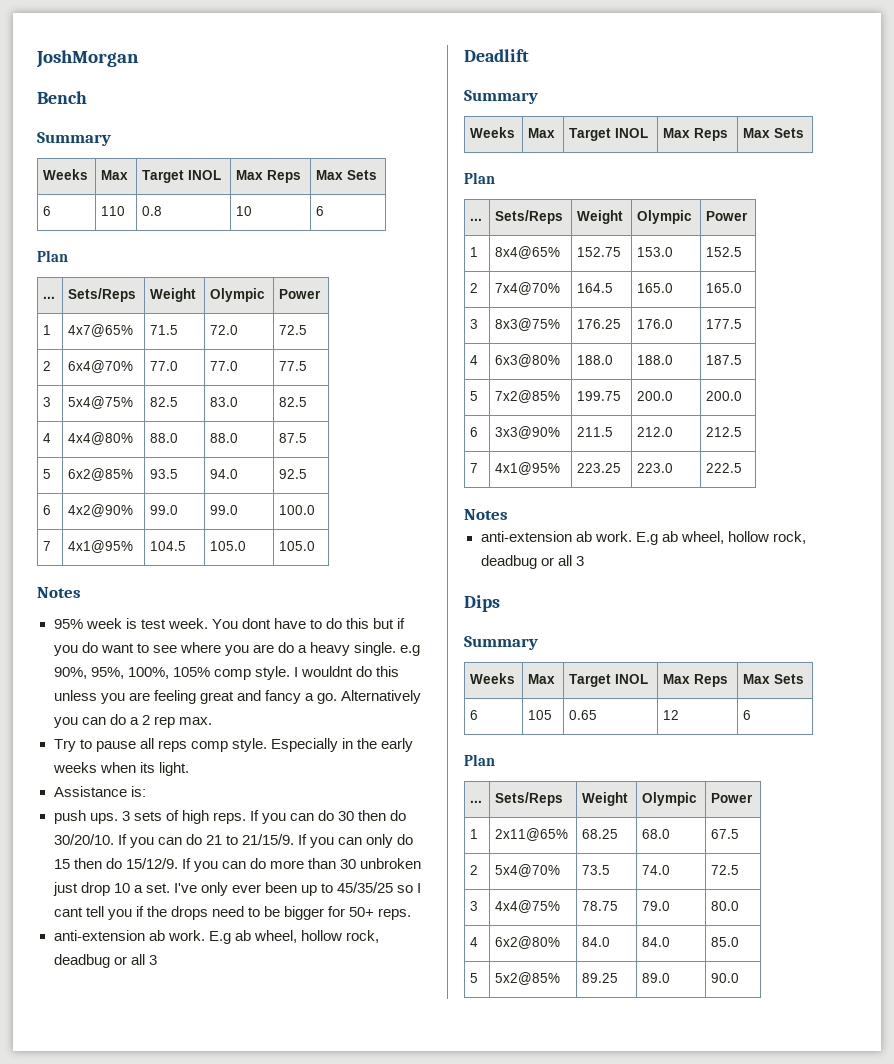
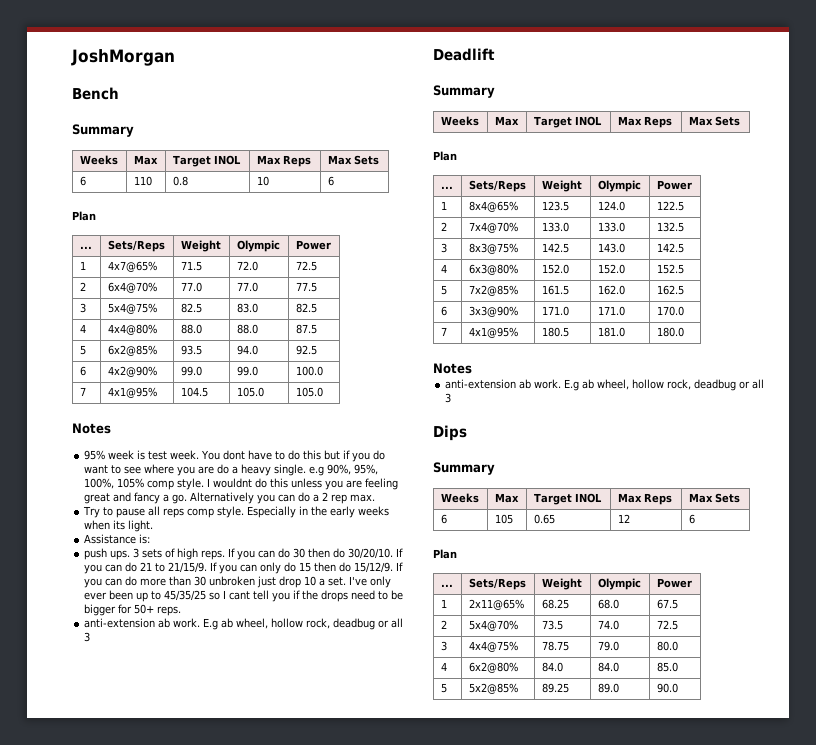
[577,247,622,257] [637,247,674,257] [706,247,743,257] 152.75 | 153.0 | 152.5 -> [541,201,569,211] [597,201,625,211] [656,201,684,211] 123.5 | 124.0 | 122.5
[577,283,614,293] [637,283,674,293] [706,283,743,293] 164.5 | 165.0 | 165.0 -> [541,222,569,232] [597,222,625,232] [656,222,684,232] 133.0 | 133.0 | 132.5
[577,319,622,329] [637,319,674,329] [706,319,743,329] 176.25 | 176.0 | 177.5 -> [541,243,569,253] [597,243,625,253] [656,243,684,253] 142.5 | 143.0 | 142.5
[577,355,614,365] [637,355,674,365] [706,355,743,365] 188.0 | 188.0 | 187.5 -> [541,264,569,274] [597,264,625,274] [656,264,684,274] 152.0 | 152.0 | 152.5
[577,391,622,401] [637,391,674,401] [706,391,743,401] 199.75 | 200.0 | 200.0 -> [541,285,569,295] [597,285,625,295] [656,285,684,295] 161.5 | 162.0 | 162.5
[577,427,614,437] [637,427,674,437] [706,427,743,437] [470,463,479,473] [495,462,561,475] [577,463,622,473] [637,463,674,473] [706,463,743,473] 211.5 | 212.0 | 212.5 // 7 | 4x1@95% | 223.25 | 223.0 | 222.5 -> [541,306,569,316] [597,306,625,316] [656,306,684,316] [440,327,447,336] [468,327,518,338] [541,327,569,337] [597,327,625,337] [656,327,684,337] 171.0 | 171.0 | 170.0 // 7 | 4x1@95% | 180.5 | 181.0 | 180.0

